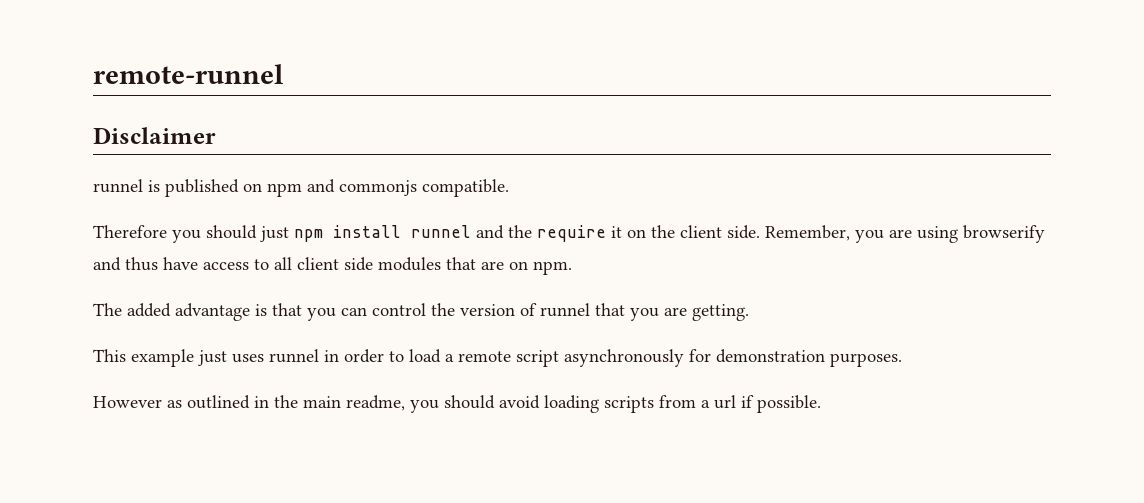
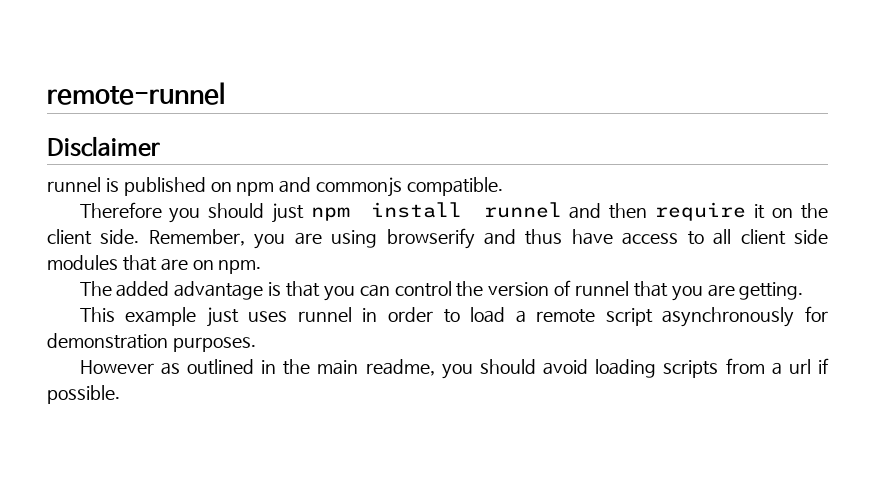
[508,225,532,238] the -> [609,203,648,219] then

